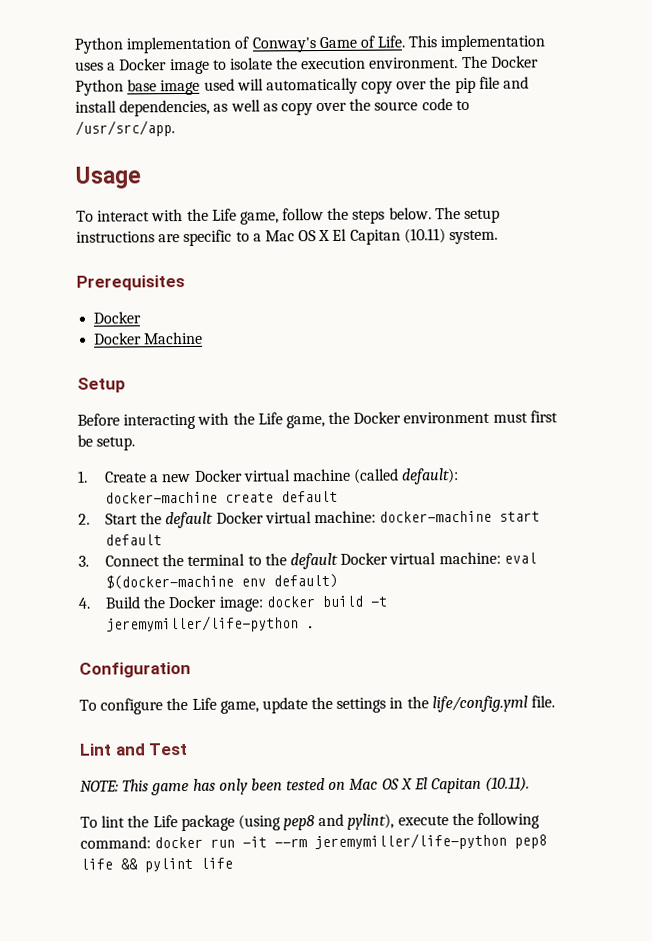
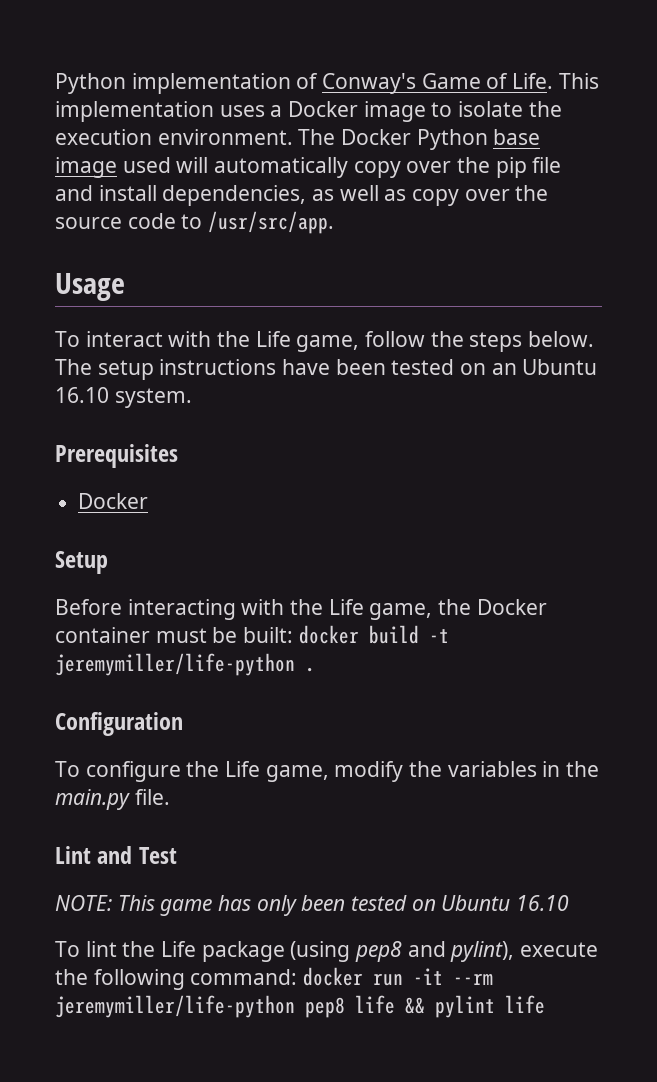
[158,228,446,247] are specific to a Mac OS X El Capitan (10.11) -> [282,359,598,375] [55,387,109,403] have been tested on an Ubuntu 16.10
[94,331,204,345] // Docker Machine -> (149, 501) none
[403,410,558,424] [77,434,136,451] [77,468,460,485] [105,490,339,504] [78,510,541,529] [105,534,163,546] [78,551,537,570] [105,573,339,590] [78,595,264,612] environment must first be setup. // 1. Create a new Docker virtual machine (called default): docker-machine create default // 2. Start the default Docker virtual machine: docker-machine start default // 3. Connect the terminal to the default Docker virtual machine: eval $(docker-machine env default) // 4. Build the Docker image: -> [55,627,294,643] container must be built:
[261,696,387,714] update the settings -> [334,761,537,782] modify the variables
[431,695,528,713] life/config.yml -> [55,789,130,810] main.py
[349,776,531,794] Mac OS X El Capitan (10.11). -> [441,895,570,911] Ubuntu 16.10

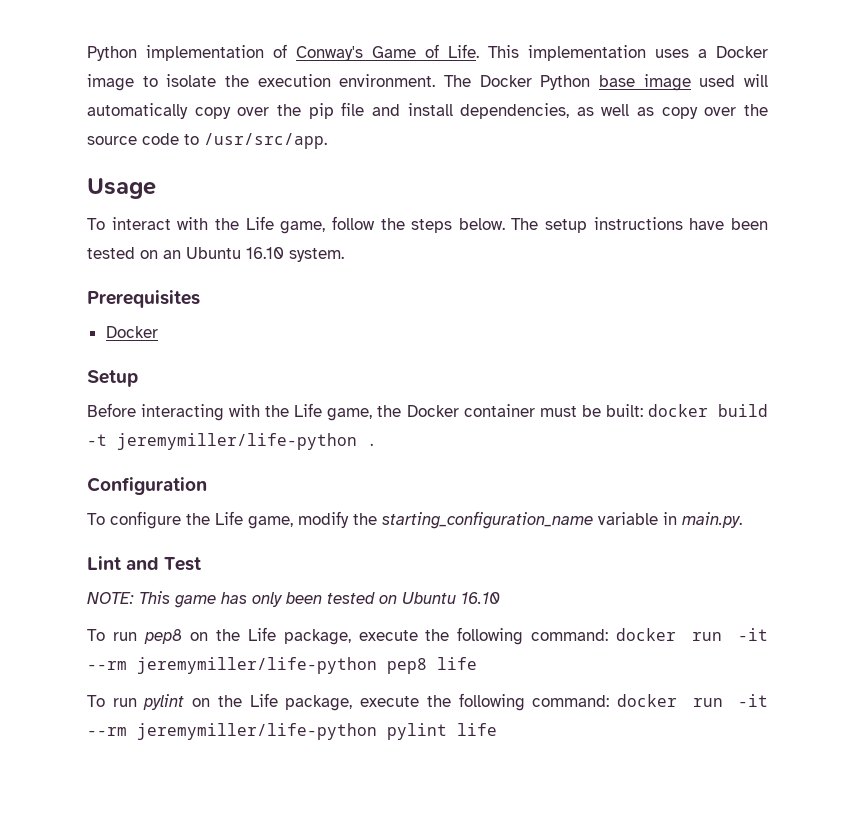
[447,761,600,777] [55,789,170,810] variables in the main.py file. -> [382,511,742,529] starting_configuration_name variable in main.py.
[85,941,515,962] lint the Life package (using pep8 and pylint), -> [112,627,351,645] run pep8 on the Life package,
[405,997,425,1014] && -> [87,693,769,711] [87,723,377,740] // To run pylint on the Life package, execute the following command: docker run -it --rm jeremymiller/life-python

